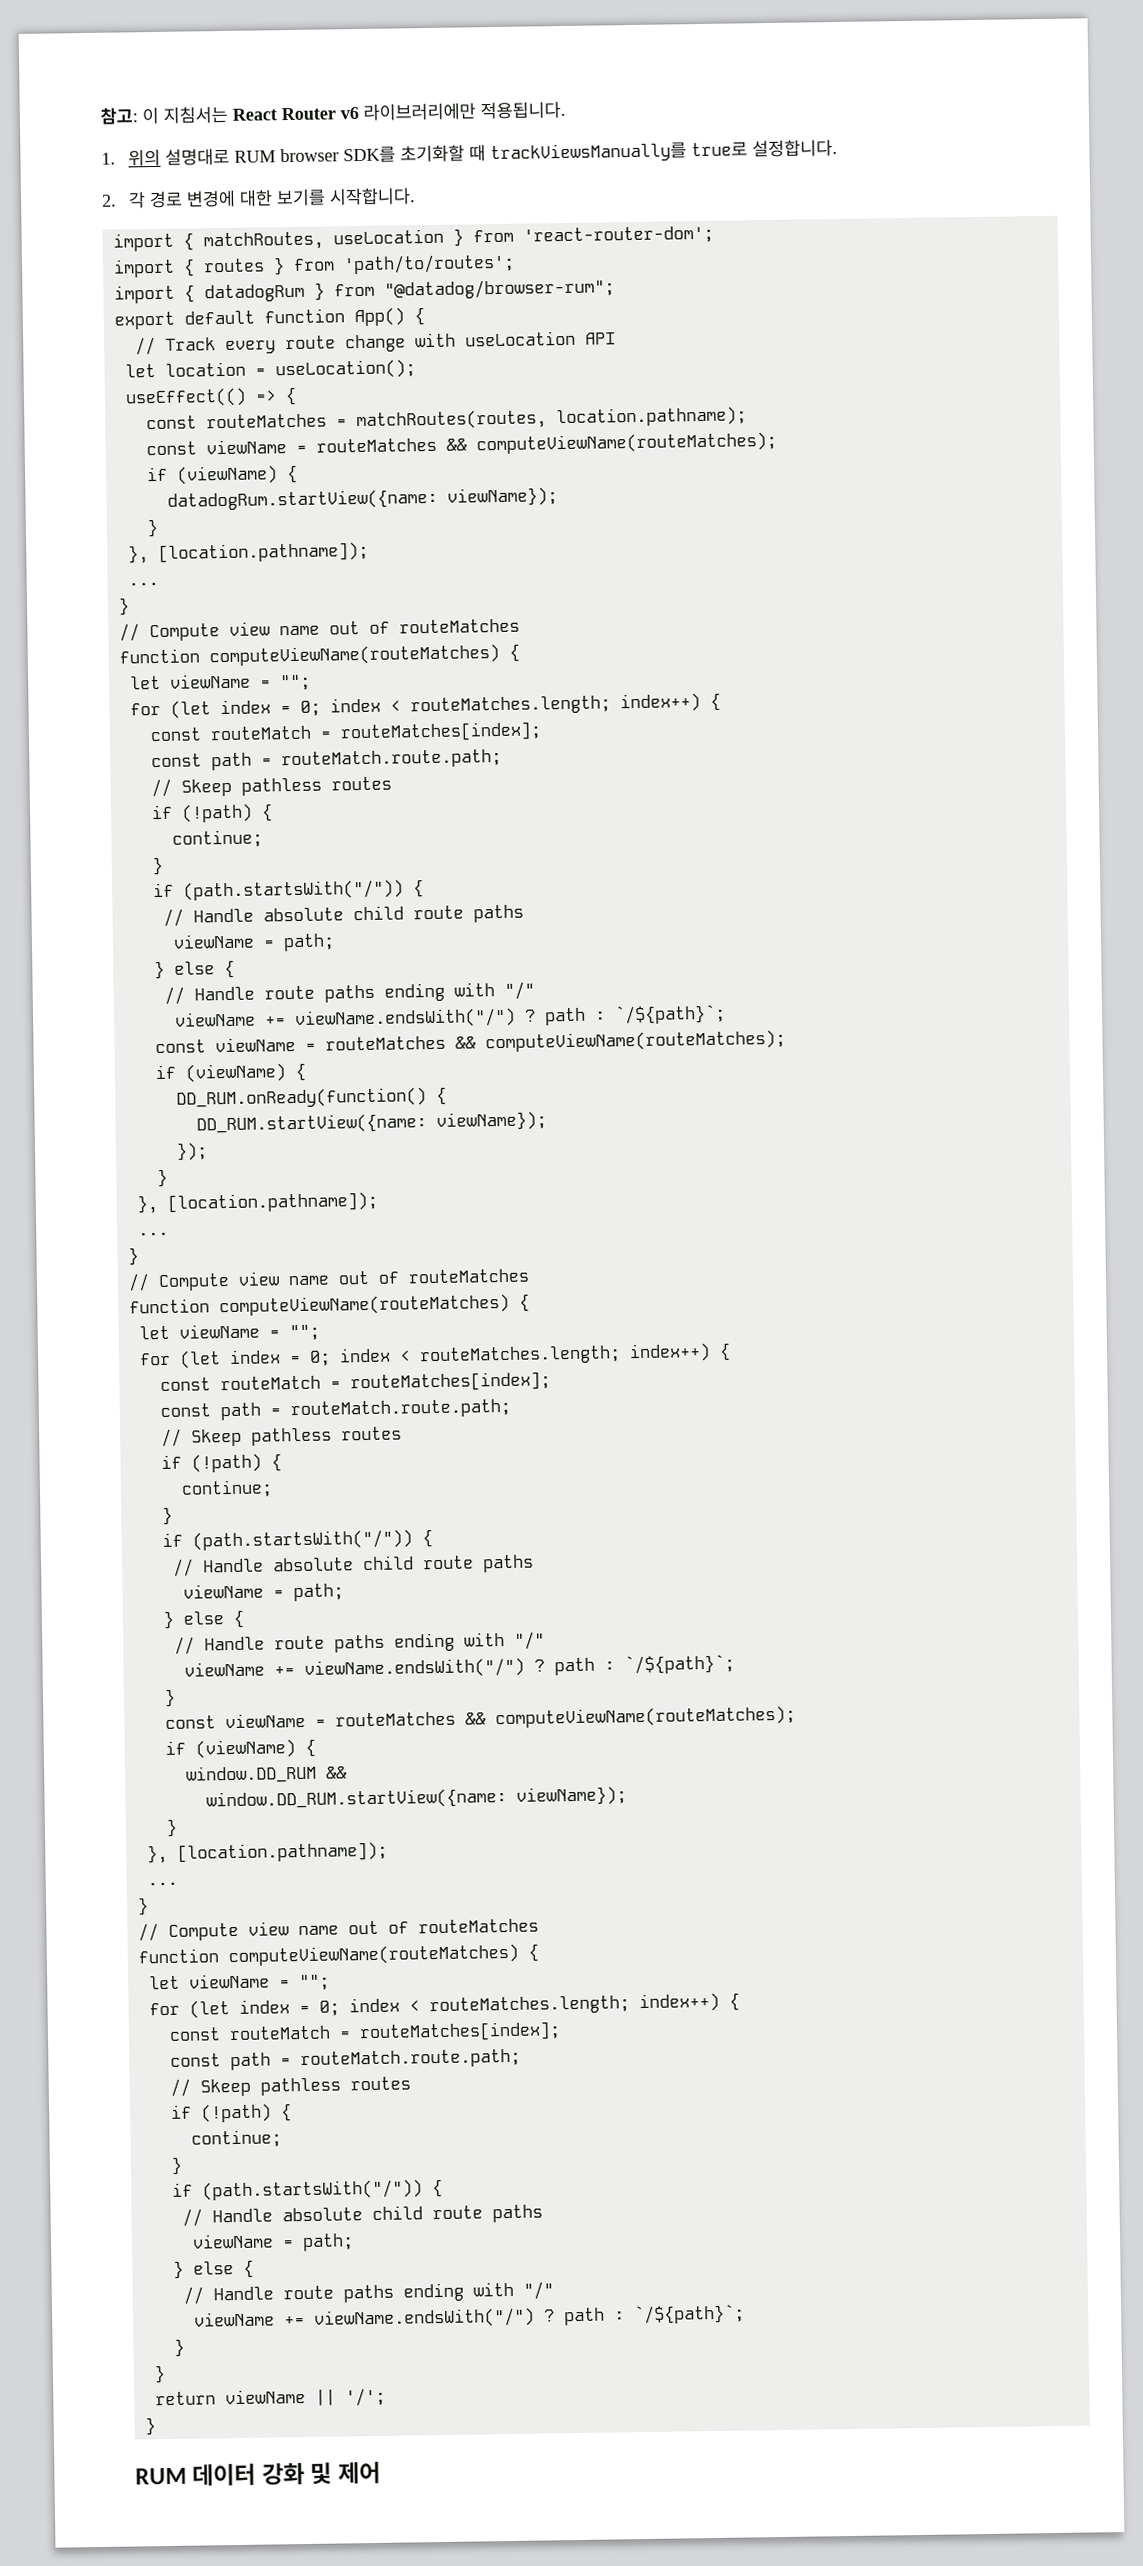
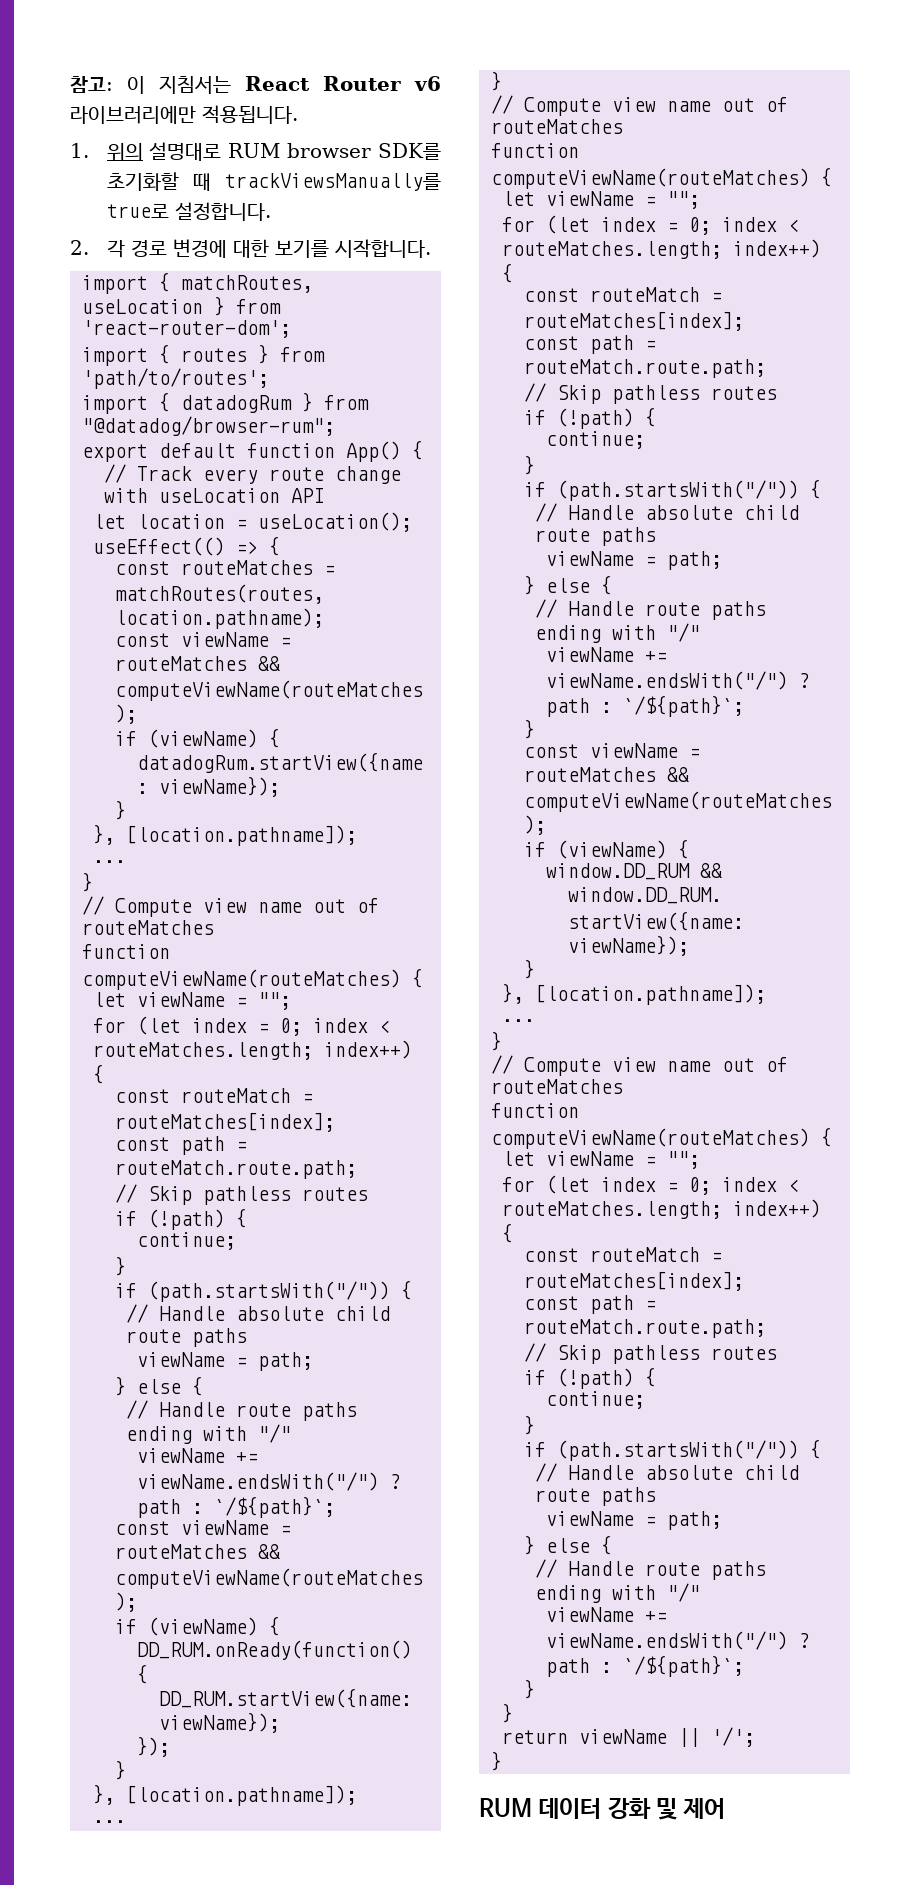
[180,778,232,797] Skeep -> [148,1186,192,1205] Skip
[190,1428,242,1447] Skeep -> [557,385,601,404] Skip
[199,2078,251,2097] Skeep -> [557,1345,601,1364] Skip

